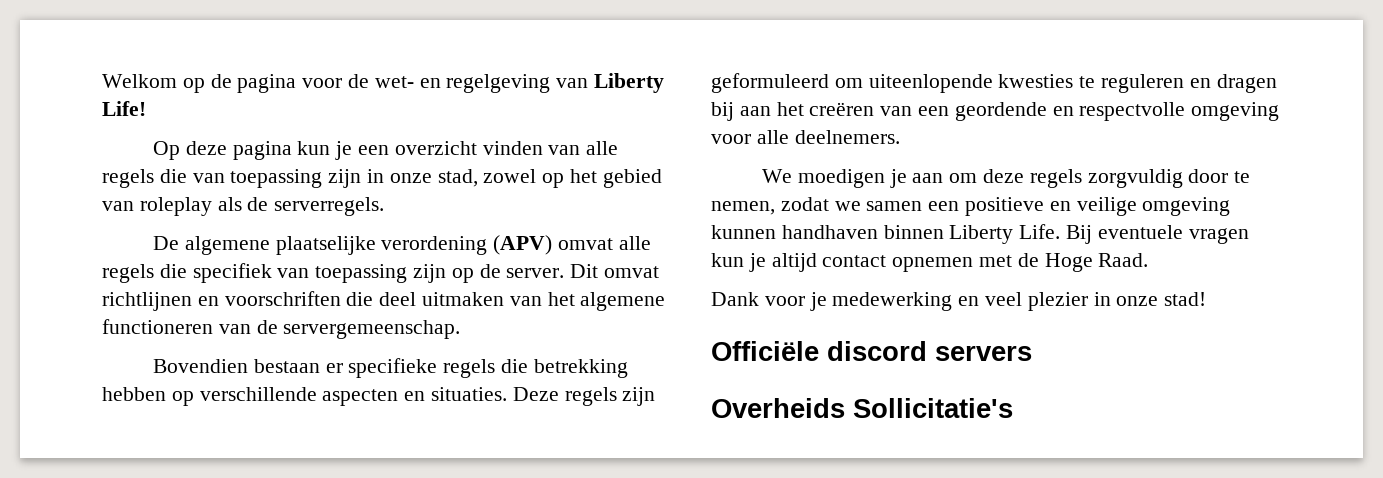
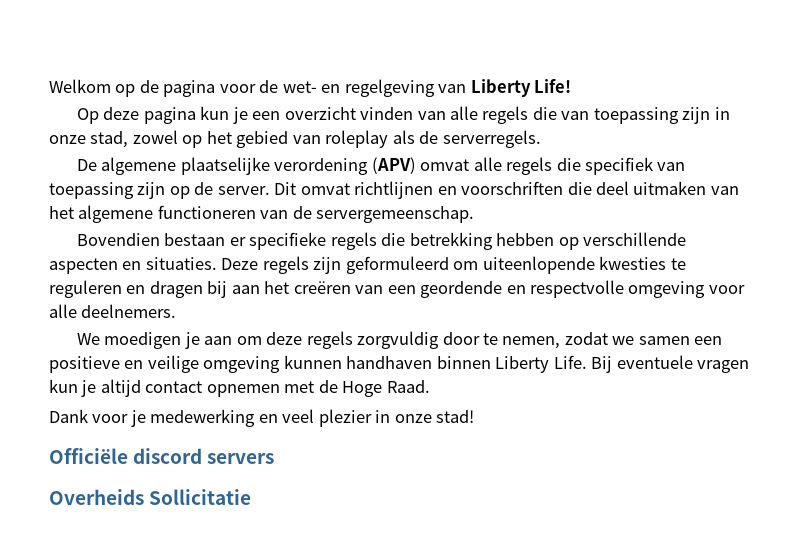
[853,398,1013,418] Sollicitatie's -> [149,489,252,505] Sollicitatie

